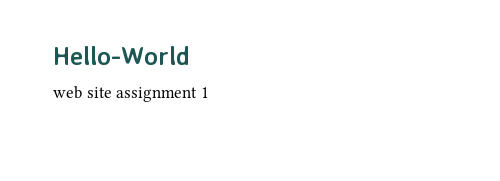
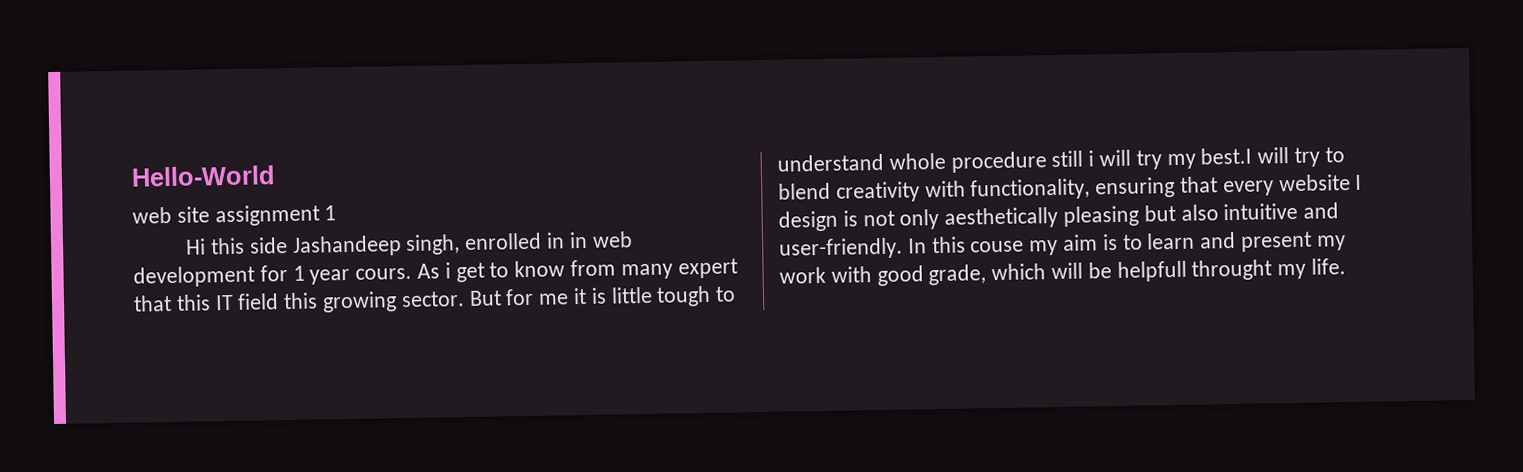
(209, 92) none -> [185,231,633,257] [133,258,738,288] [133,285,737,313] [777,147,1345,173] [778,174,1363,203] [778,202,1340,232] [779,231,1346,260] [779,258,1347,287] // Hi this side Jashandeep singh, enrolled in in web development for 1 year cours. As i get to know from many expert that this IT field this growing sector. But for me it is little tough to understand whole procedure still i will try my best.I will try to blend creativity with functionality, ensuring that every website I design is not only aesthetically pleasing but also intuitive and user-friendly. In this couse my aim is to learn and present my work with good grade, which will be helpfull throught my life.

